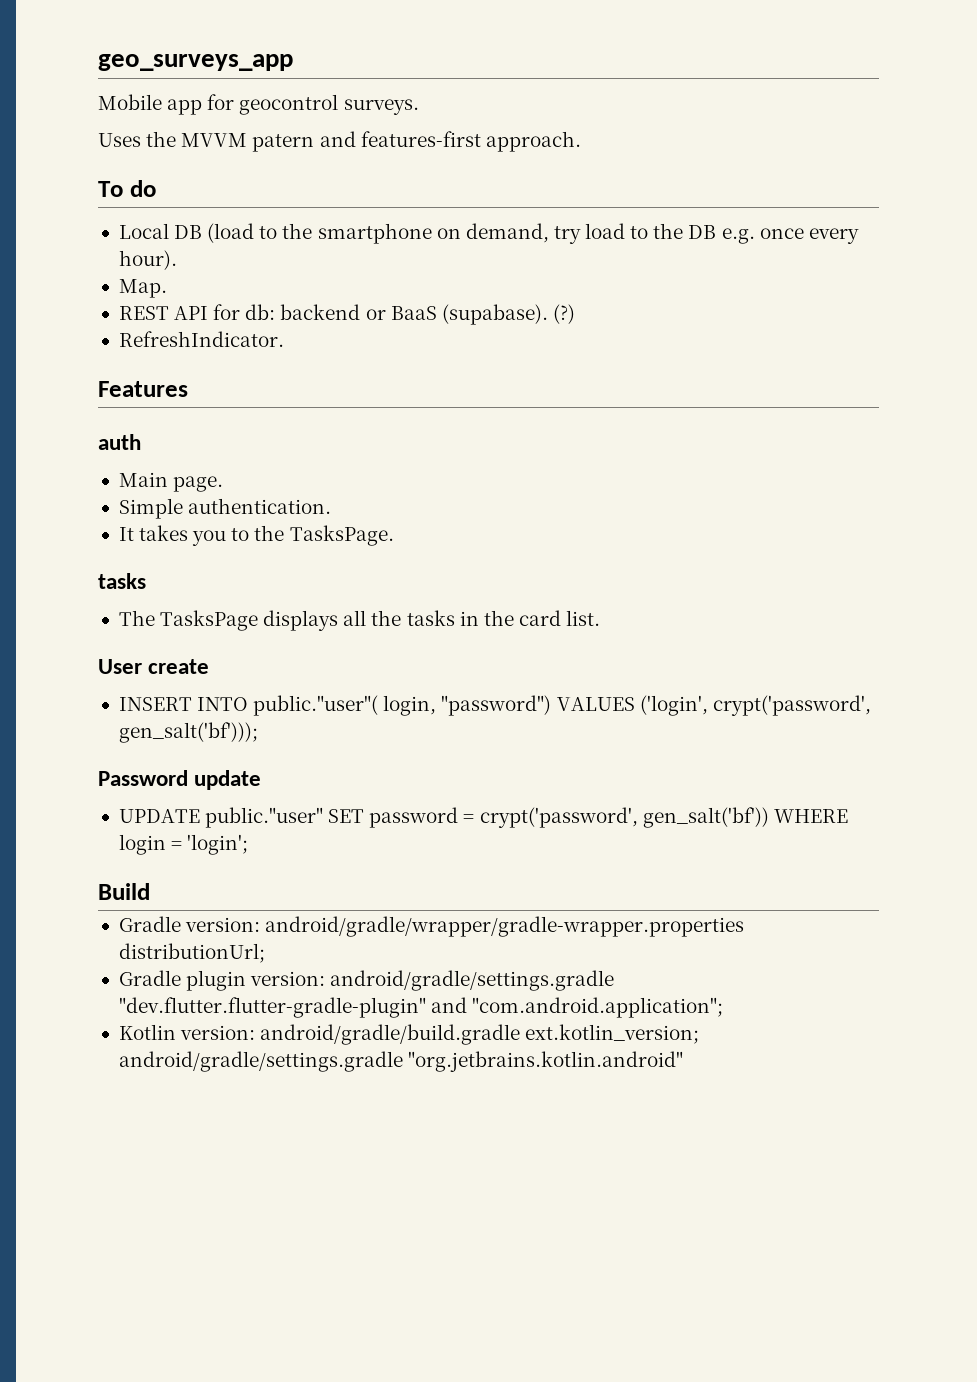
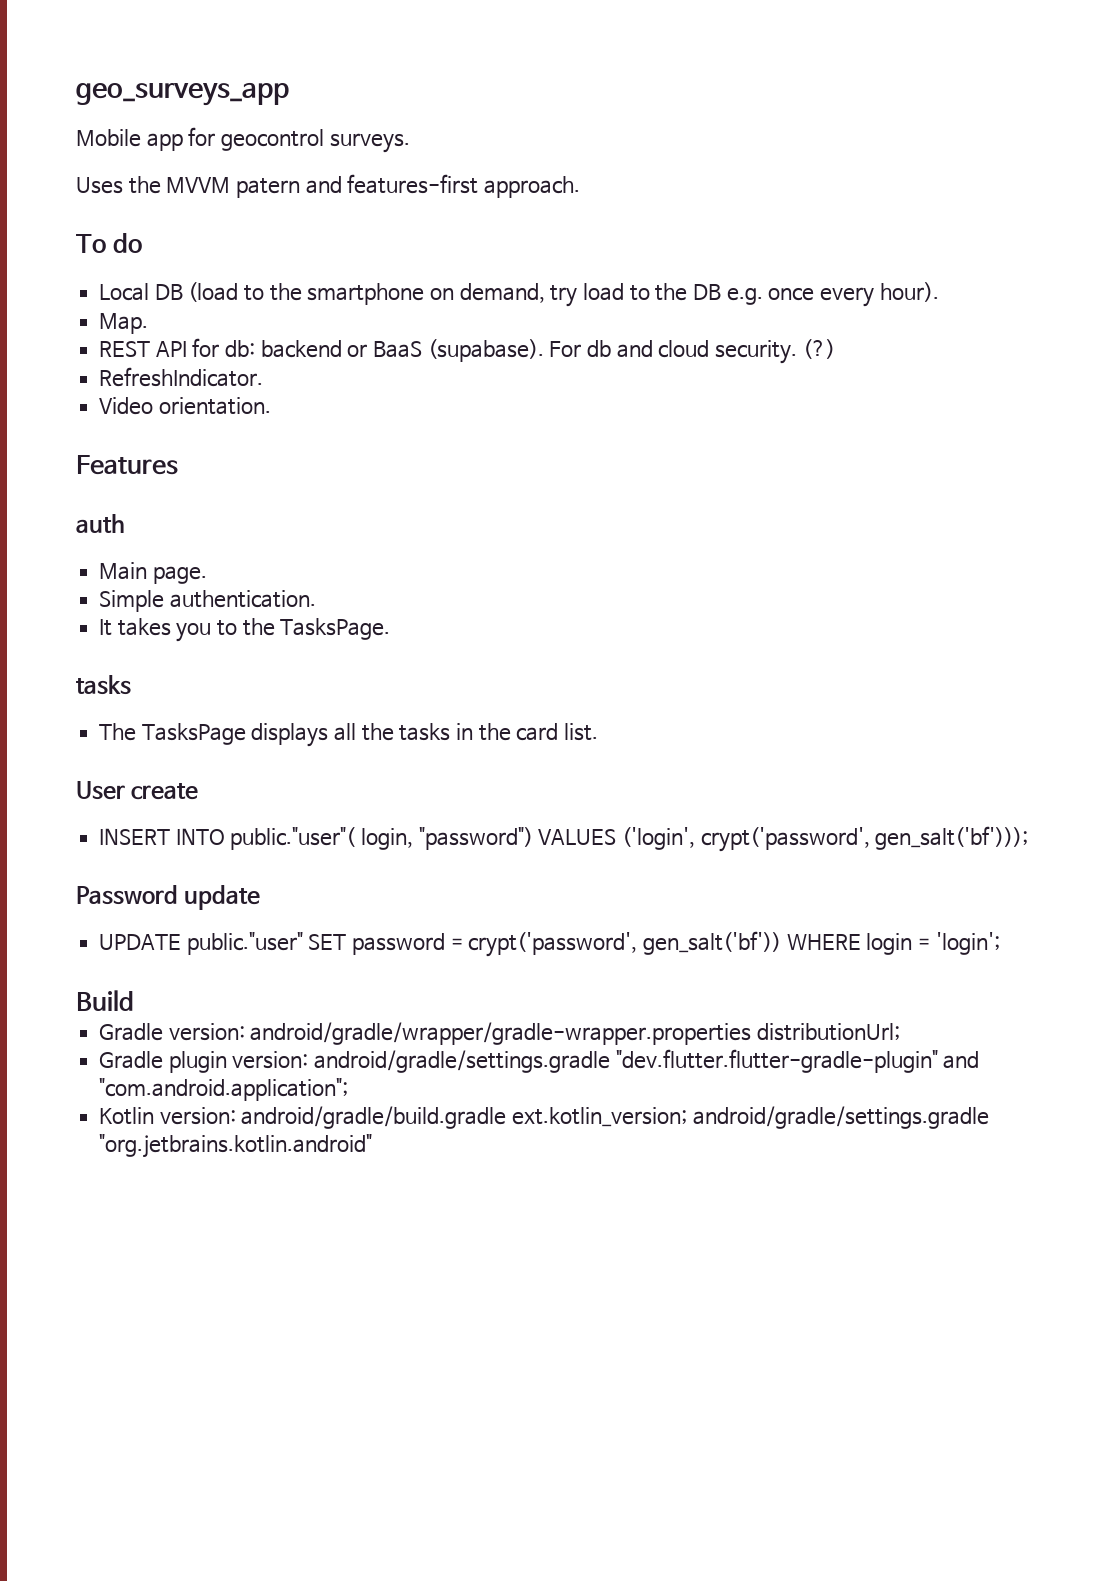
(548, 314) none -> [549,340,798,364] For db and cloud security.
(284, 339) none -> [99,397,271,415] // Video orientation.

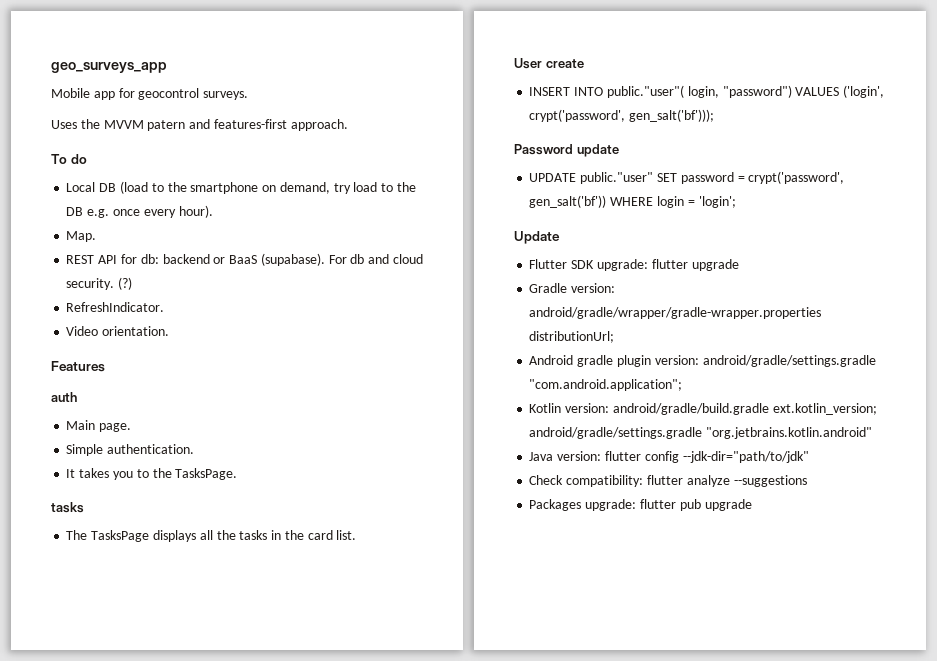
[76,990,134,1011] Build -> [514,231,560,244] [529,259,739,271] Update // Flutter SDK upgrade: flutter upgrade
[99,1051,164,1069] Gradle -> [529,355,614,367] Android gradle
[615,1049,980,1073] "dev.flutter.flutter-gradle-plugin" and -> (876, 361) none
(373, 1146) none -> [529,451,809,463] [529,475,807,487] [529,499,752,511] // Java version: flutter config --jdk-dir="path/to/jdk" // Check compatibility: flutter analyze --suggestions // Packages upgrade: flutter pub upgrade

